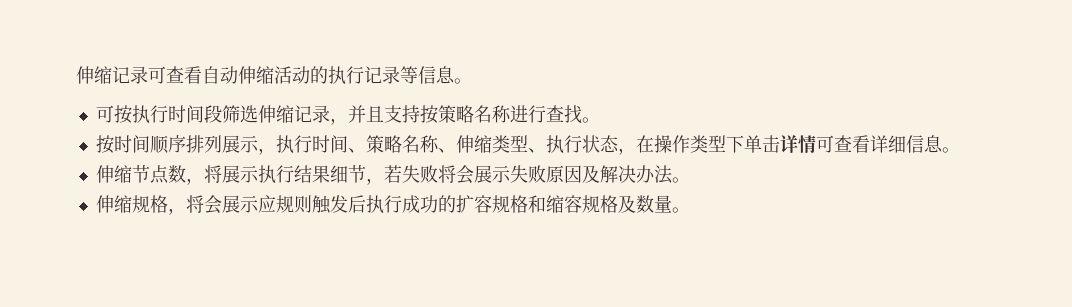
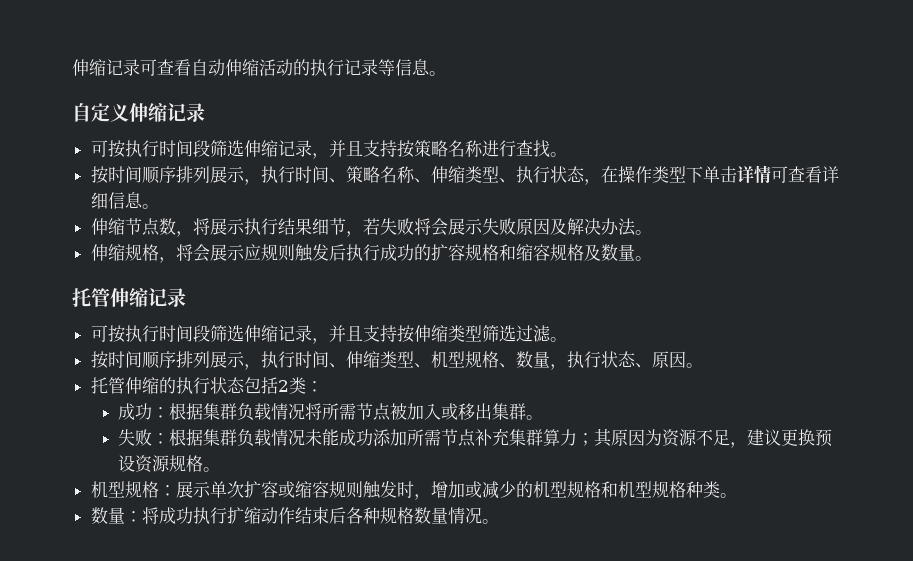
(472, 81) none -> [72,103,205,122] // 自定义伸缩记录
(690, 210) none -> [72,288,186,307] [90,325,567,344] [90,351,703,370] [90,377,323,394] [118,403,544,421] [118,428,833,448] [118,455,221,473] [90,481,737,500] [90,507,499,524] // 托管伸缩记录 // 可按执行时间段筛选伸缩记录，并且支持按伸缩类型筛选过滤。 // 按时间顺序排列展示，执行时间、伸缩类型、机型规格、数量，执行状态、原因。 // 托管伸缩的执行状态包括2类： // 成功：根据集群负载情况将所需节点被加入或移出集群。 // 失败：根据集群负载情况未能成功添加所需节点补充集群算力；其原因为资源不足，建议更换预设资源规格。 // 机型规格：展示单次扩容或缩容规则触发时，增加或减少的机型规格和机型规格种类。 // 数量：将成功执行扩缩动作结束后各种规格数量情况。

